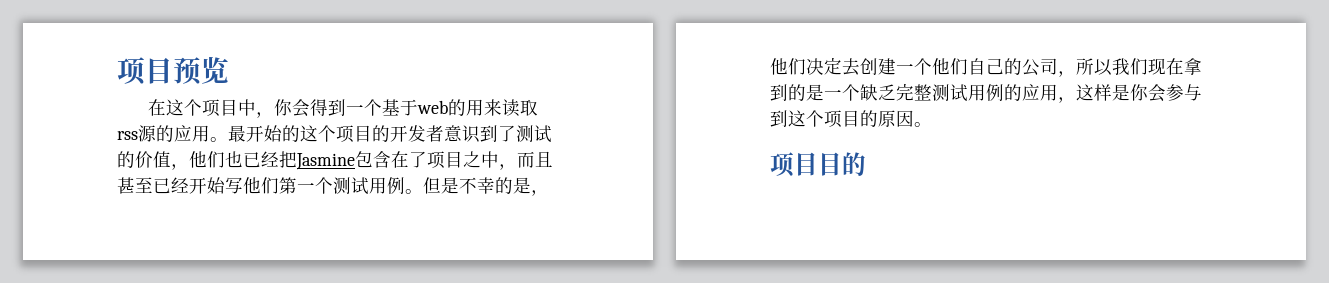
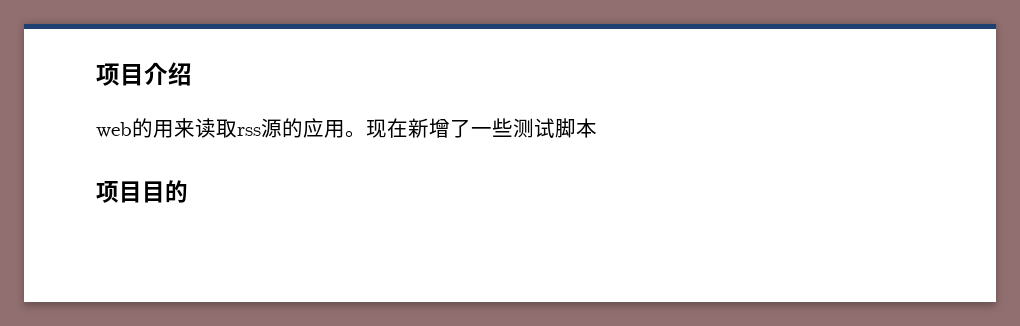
[117,56,229,85] [148,99,419,118] 项目预览 // 在这个项目中，你会得到一个基于 -> [96,62,192,86] 项目介绍 //
[228,125,552,143] [117,151,553,170] [117,177,549,196] [770,57,1202,77] [770,83,1202,103] [770,110,932,128] 最开始的这个项目的开发者意识到了测试的价值，他们也已经把Jasmine包含在了项目之中，而且甚至已经开始写他们第一个测试用例。但是不幸的是，他们决定去创建一个他们自己的公司，所以我们现在拿到的是一个缺乏完整测试用例的应用，这样是你会参与到这个项目的原因。 -> [366,118,597,138] 现在新增了一些测试脚本

